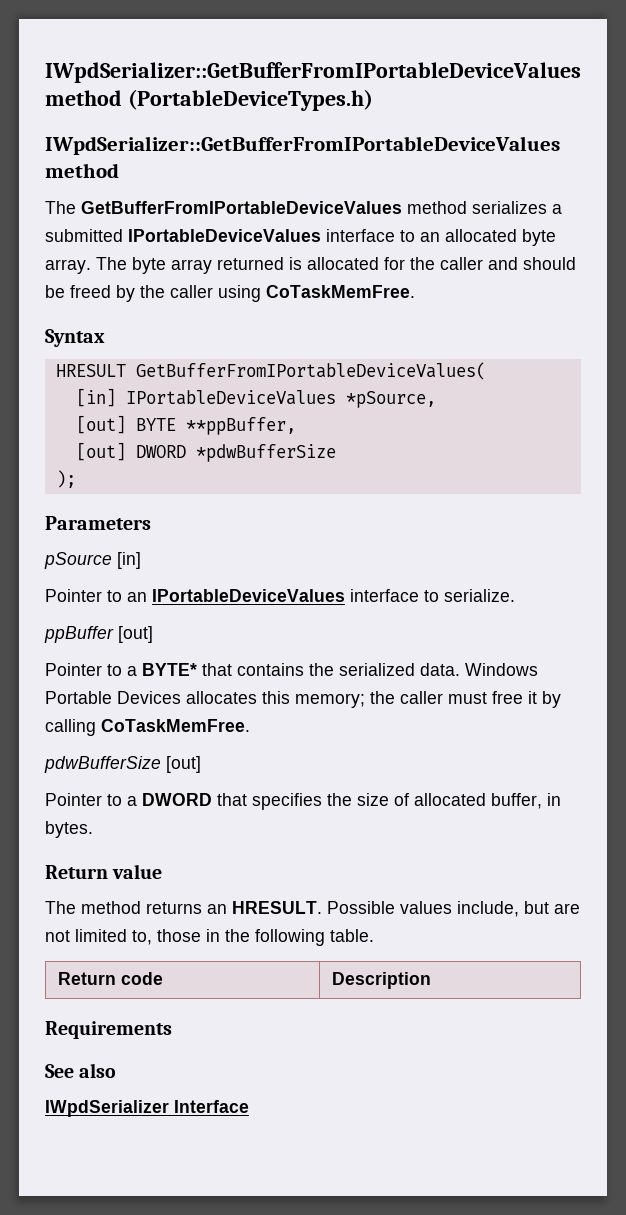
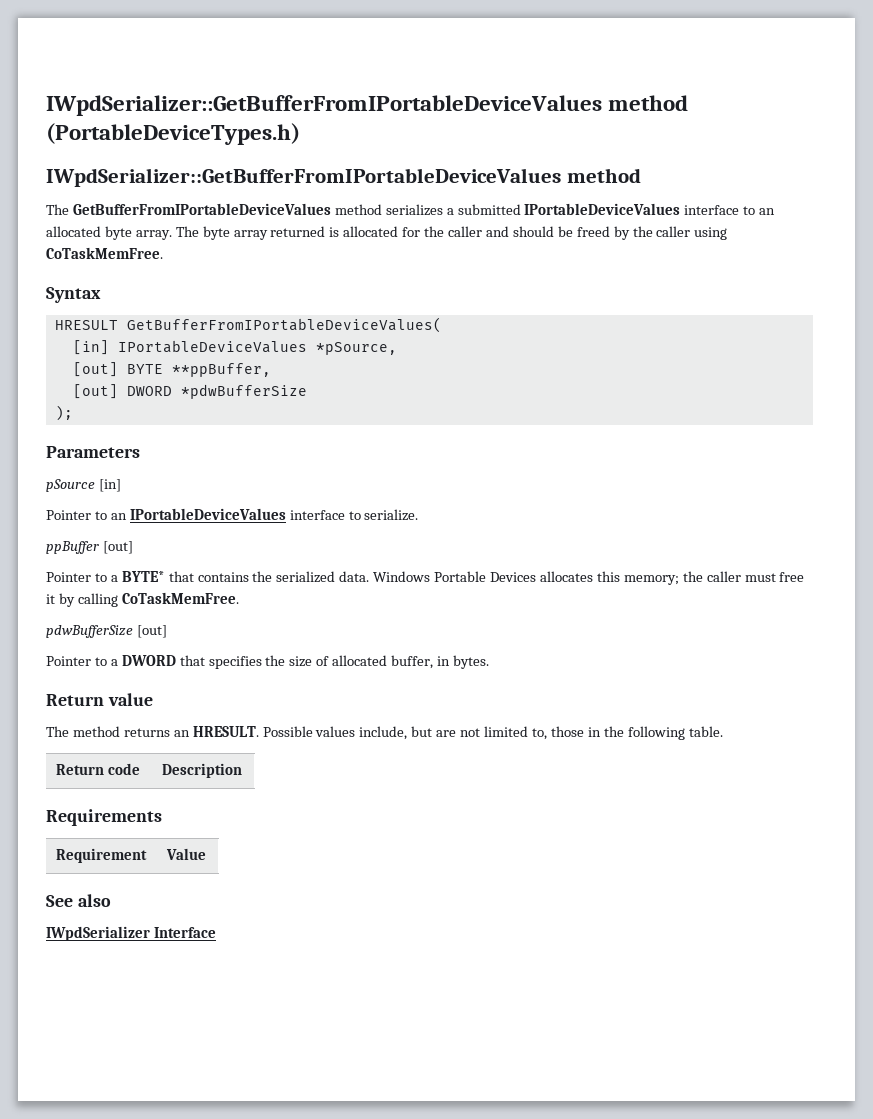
(172, 1030) none -> [56,848,148,863] [166,848,207,860] // Requirement | Value

